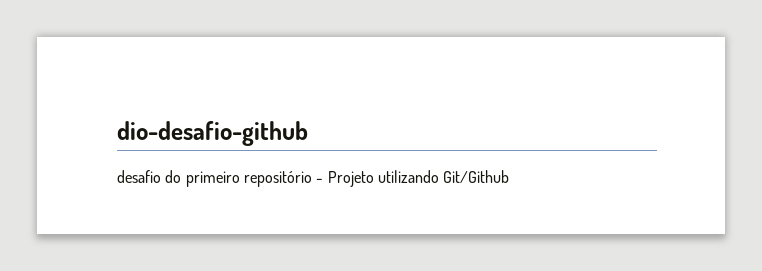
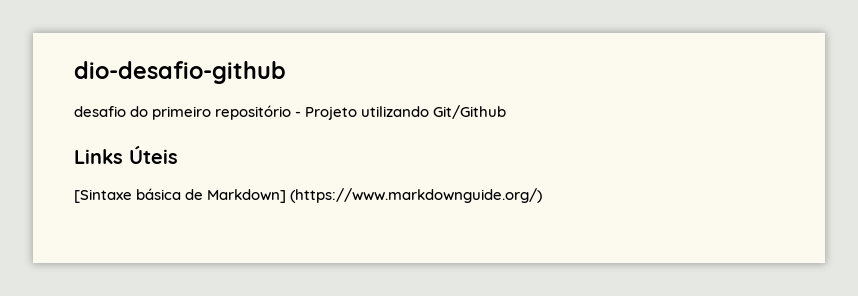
(510, 176) none -> [74,146,178,164] [74,188,543,203] // Links Úteis // [Sintaxe básica de Markdown] (https://www.markdownguide.org/)

